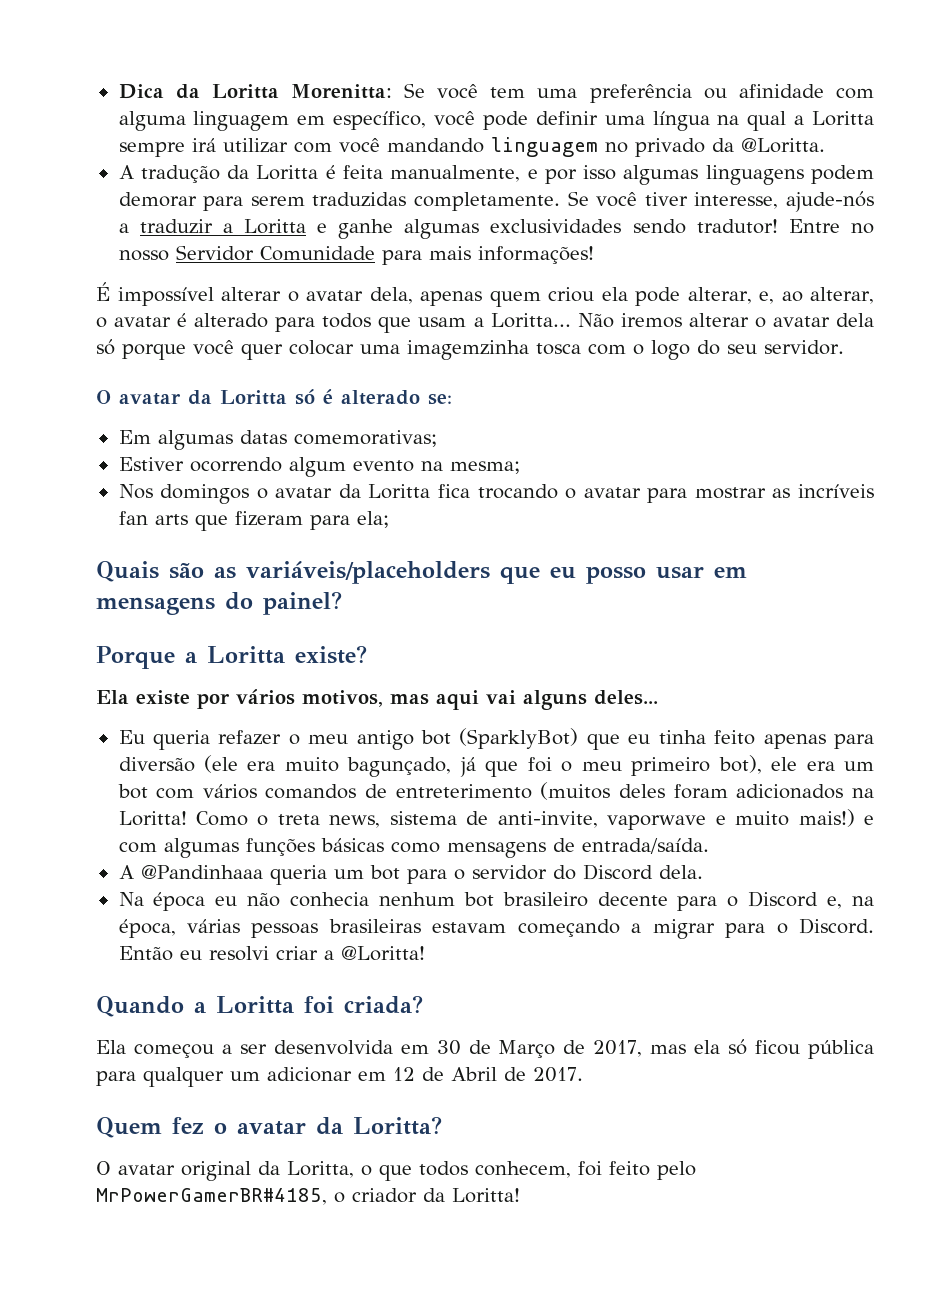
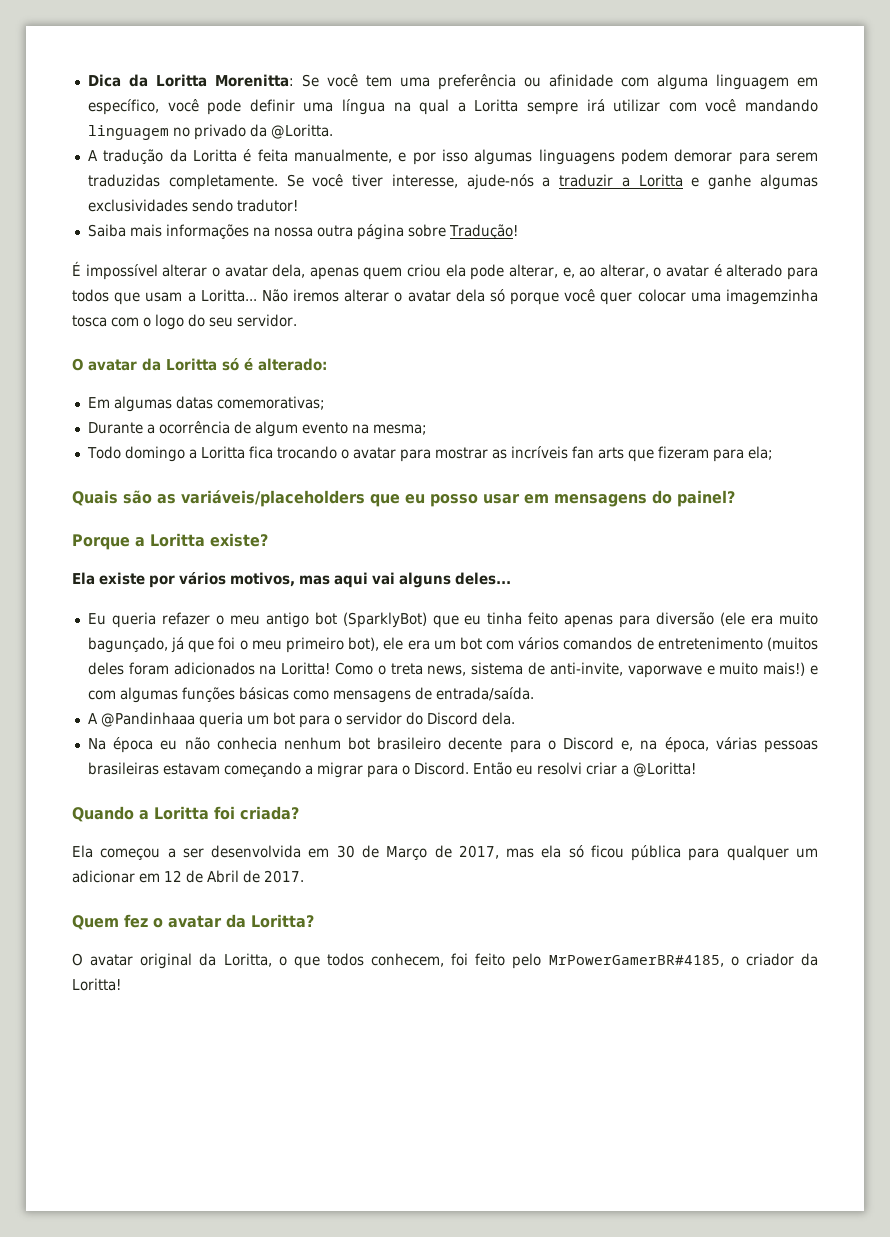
[788,219,874,234] [118,245,594,265] Entre no nosso Servidor Comunidade para mais informações! -> [87,224,518,240] // Saiba mais informações na nossa outra página sobre Tradução!
[341,390,452,405] alterado se: -> [258,358,327,371] alterado:
[118,457,282,472] Estiver ocorrendo -> [87,421,251,434] Durante a ocorrência de
[118,484,361,504] Nos domingos o avatar da -> [86,446,197,462] Todo domingo a
[395,784,532,799] entreterimento -> [657,637,763,650] entretenimento

